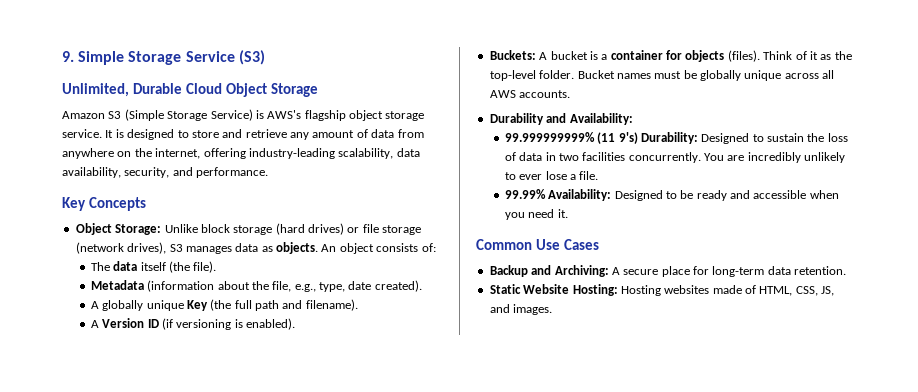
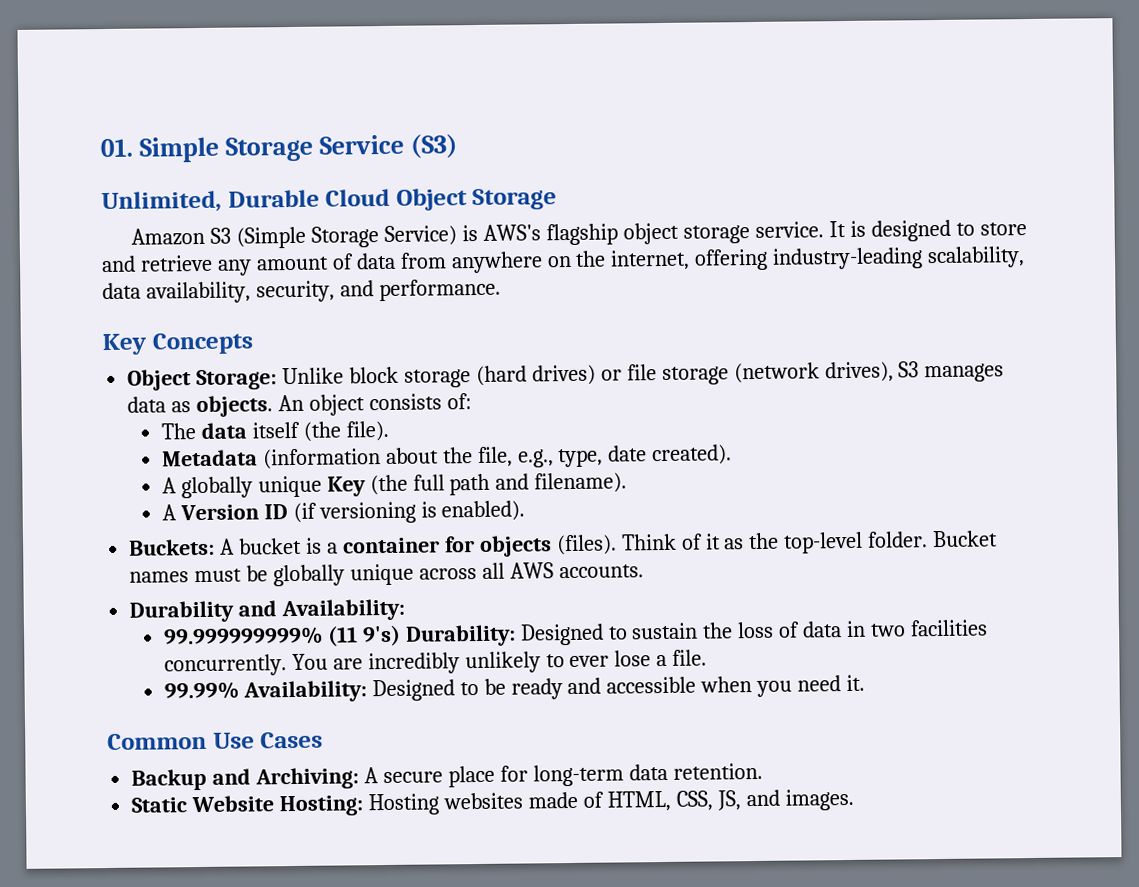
[62,51,74,62] 9. -> [100,138,133,158] 01.

